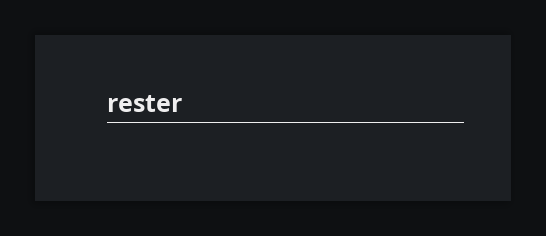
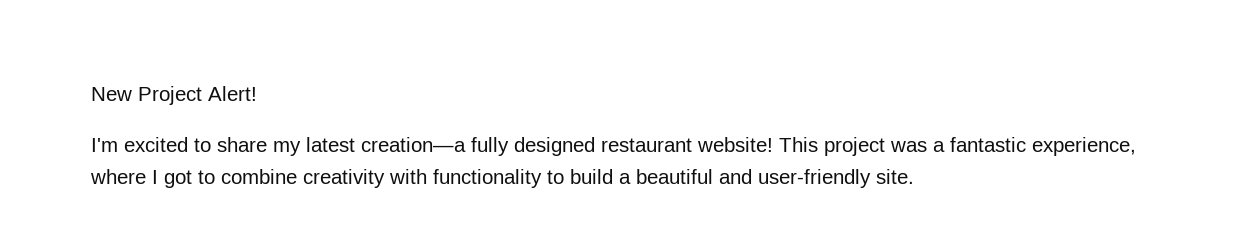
[107,95,182,112] rester -> [91,86,257,105] [91,137,1136,156] [90,169,914,188] New Project Alert! // I'm excited to share my latest creation—a fully designed restaurant website! This project was a fantastic experience, where I got to combine creativity with functionality to build a beautiful and user-friendly site.

